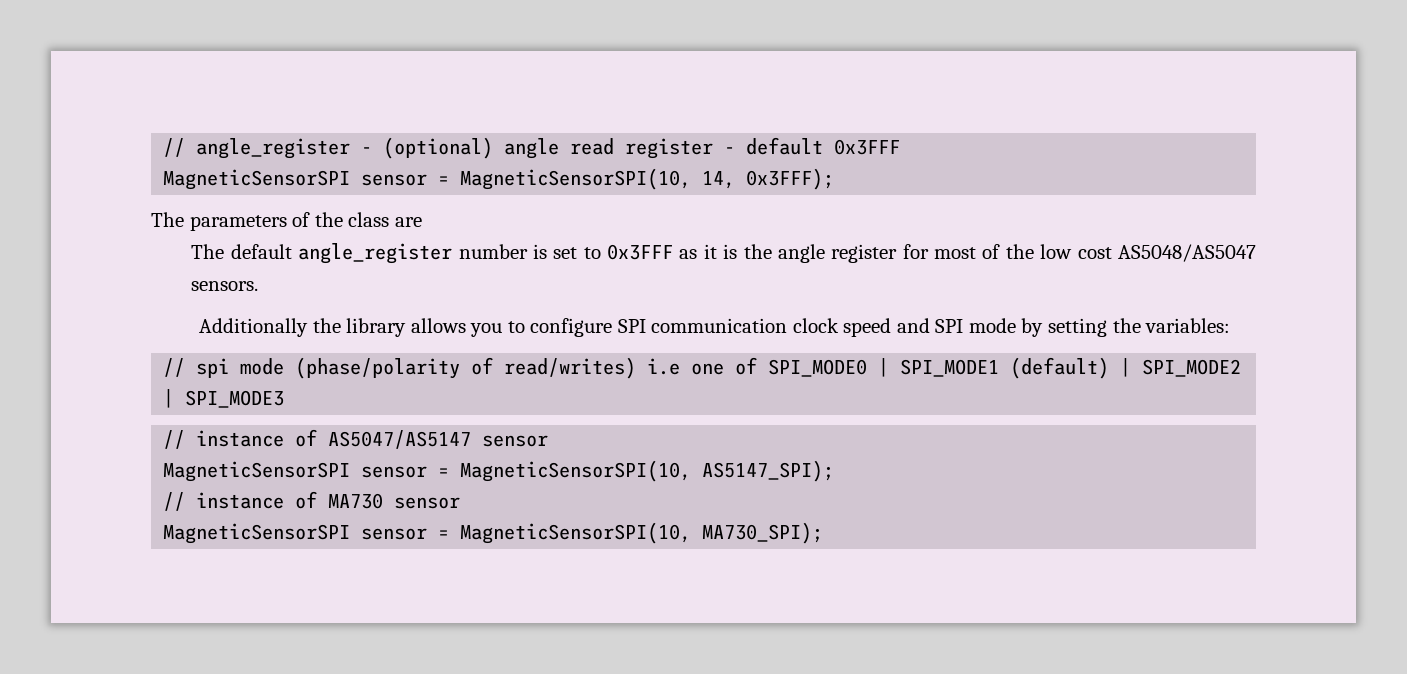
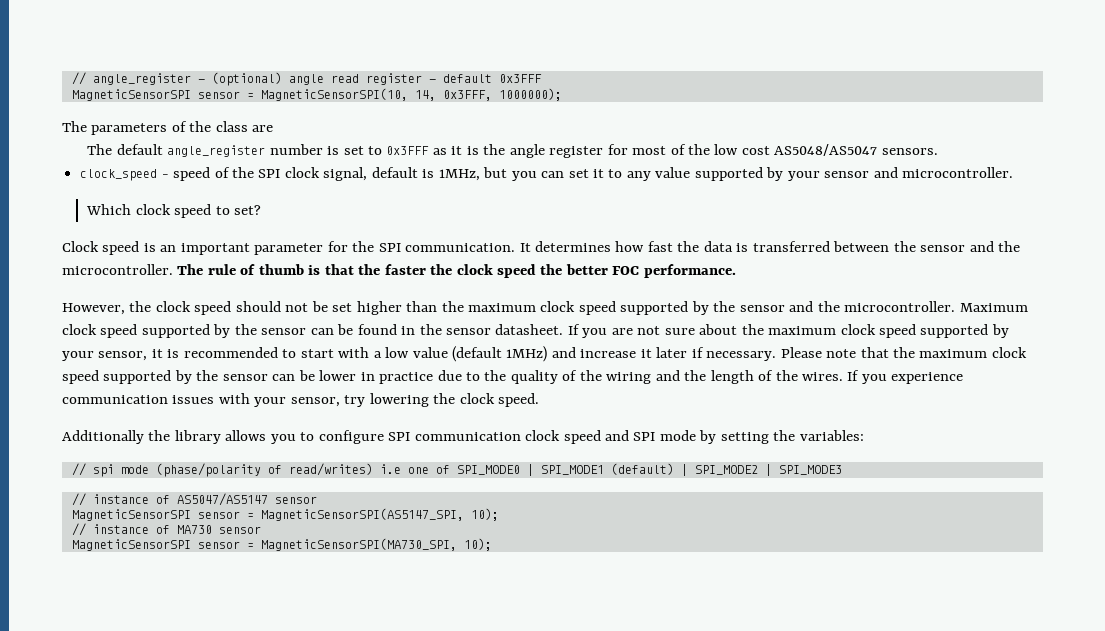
[746,168,835,190] 0x3FFF); -> [442,88,562,101] 0x3FFF, 1000000);
(259, 286) none -> [80,167,1014,181] [86,204,262,218] [62,241,1021,255] [62,264,736,278] [62,301,1028,315] [62,324,1009,338] [62,346,1027,362] [62,370,964,384] [62,393,540,407] // clock_speed - speed of the SPI clock signal, default is 1MHz, but you can set it to any value supported by your sensor and microcontroller. // Which clock speed to set? // Clock speed is an important parameter for the SPI communication. It determines how fast the data is transferred between the sensor and the microcontroller. The rule of thumb is that the faster the clock speed the better FOC performance. // However, the clock speed should not be set higher than the maximum clock speed supported by the sensor and the microcontroller. Maximum clock speed supported by the sensor can be found in the sensor datasheet. If you are not sure about the maximum clock speed supported by your sensor, it is recommended to start with a low value (default 1MHz) and increase it later if necessary. Please note that the maximum clock speed supported by the sensor can be lower in practice due to the quality of the wiring and the length of the wires. If you experience communication issues with your sensor, try lowering the clock speed.
[460,460,835,482] MagneticSensorSPI(10, AS5147_SPI); -> [260,508,499,521] MagneticSensorSPI(AS5147_SPI, 10);
[460,522,824,544] MagneticSensorSPI(10, MA730_SPI); -> [260,538,492,551] MagneticSensorSPI(MA730_SPI, 10);

